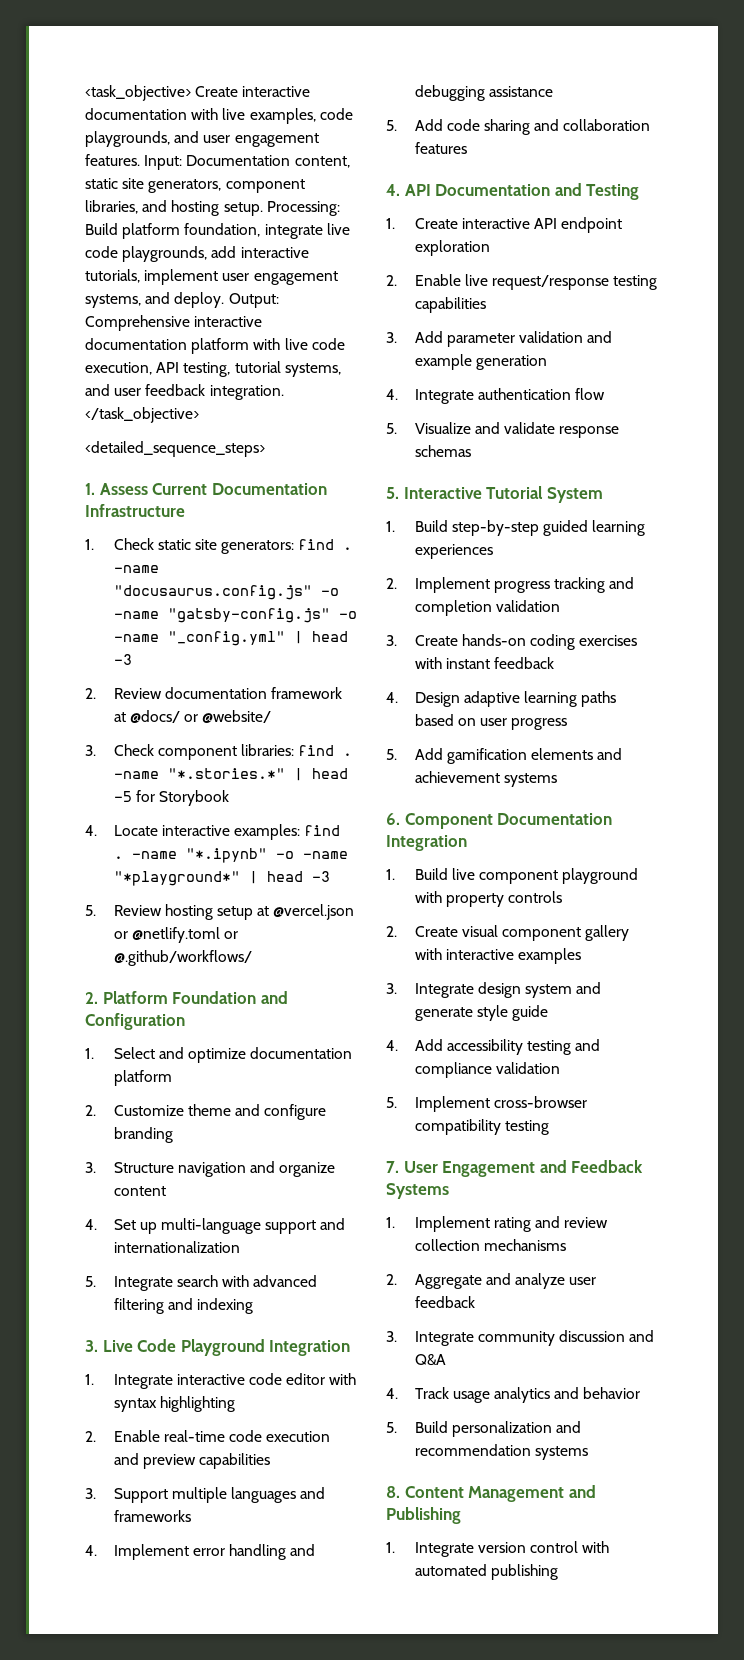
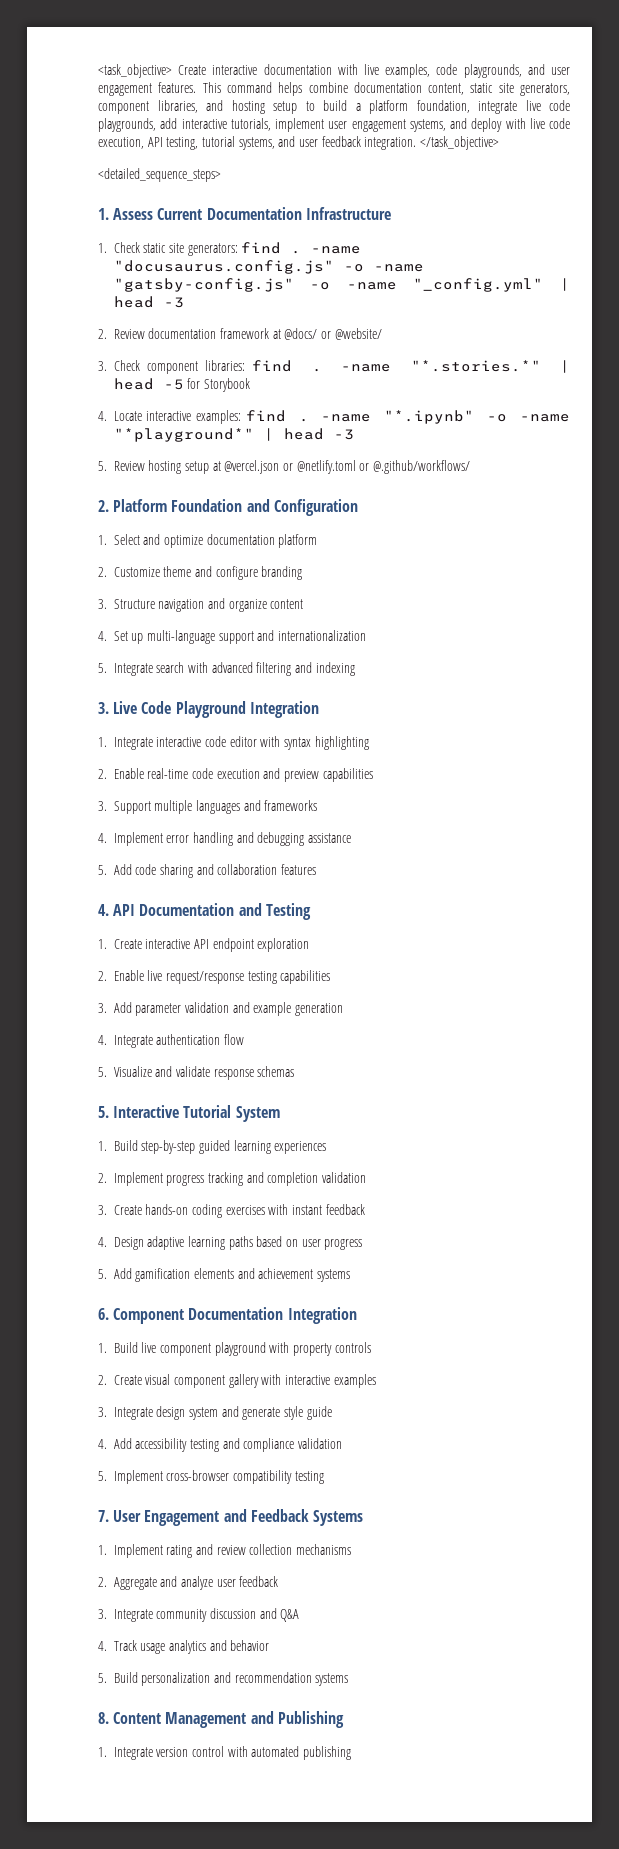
[144,155,291,170] Input: Documentation -> [202,82,422,96] This command helps combine documentation
[223,201,340,216] [85,223,118,235] setup. Processing: Build -> [273,100,361,114] setup to build a
[174,292,279,308] [85,315,263,331] [85,338,250,354] deploy. Output: Comprehensive interactive documentation platform -> [471,118,503,132] deploy

